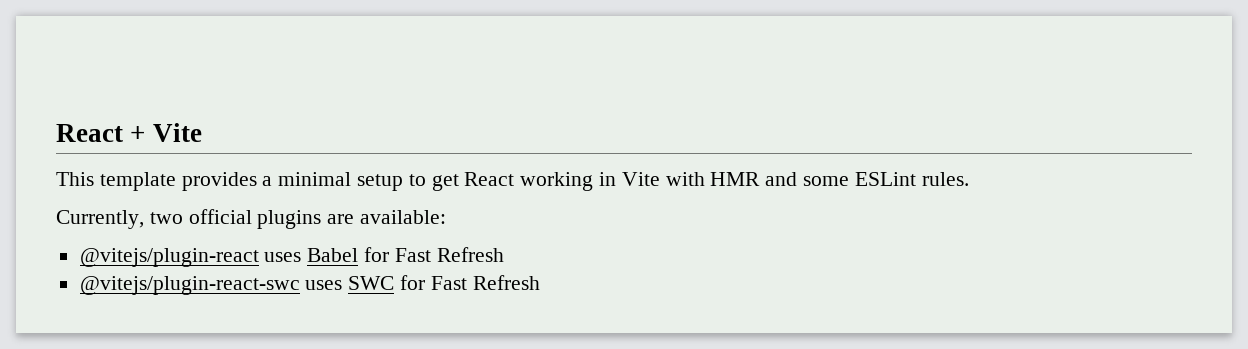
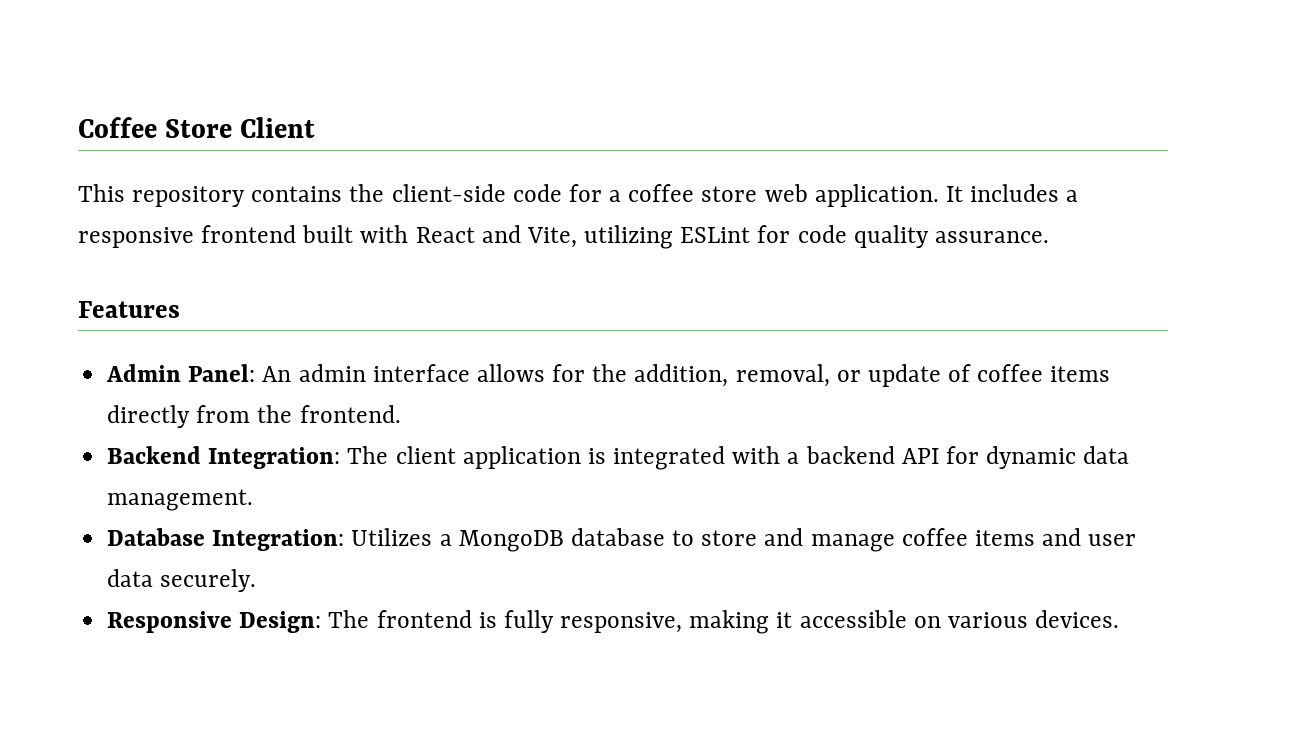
[56,123,202,142] [56,172,969,191] [56,209,447,229] [79,247,504,267] [79,275,540,295] React + Vite // This template provides a minimal setup to get React working in Vite with HMR and some ESLint rules. // Currently, two official plugins are available: // @vitejs/plugin-react uses Babel for Fast Refresh // @vitejs/plugin-react-swc uses SWC for Fast Refresh -> [78,117,316,138] [78,184,1079,207] [78,225,1049,249] [78,301,180,318] [106,364,1111,387] [107,405,401,428] [107,446,1130,470] [107,489,254,511] [107,528,1137,552] [107,569,257,592] [107,610,1120,634] Coffee Store Client // This repository contains the client-side code for a coffee store web application. It includes a responsive frontend built with React and Vite, utilizing ESLint for code quality assurance. // Features // Admin Panel: An admin interface allows for the addition, removal, or update of coffee items directly from the frontend. // Backend Integration: The client application is integrated with a backend API for dynamic data management. // Database Integration: Utilizes a MongoDB database to store and manage coffee items and user data securely. // Responsive Design: The frontend is fully responsive, making it accessible on various devices.

